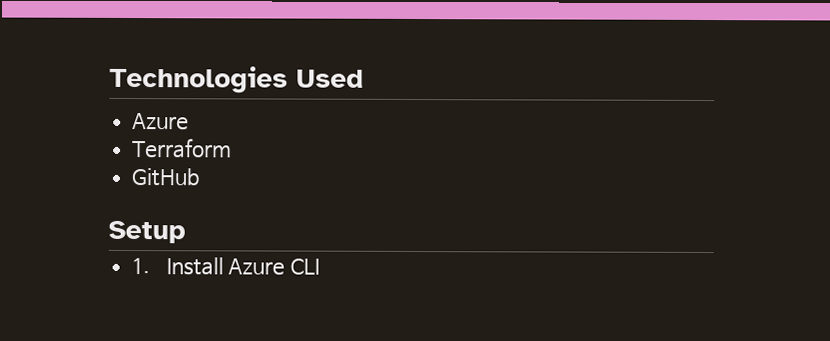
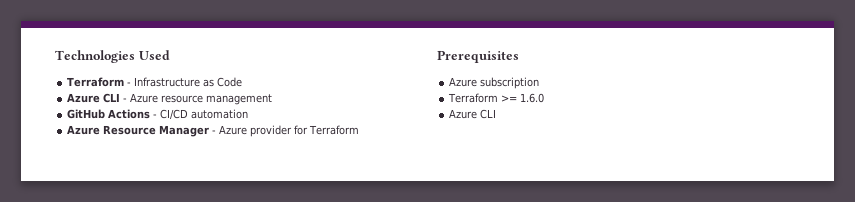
[132,113,190,131] [132,138,233,159] [131,168,201,187] [108,220,186,244] [131,257,224,276] Azure // Terraform // GitHub // Setup // 1. Install -> [67,77,243,87] [67,93,273,105] [67,109,249,120] [67,125,360,137] [437,50,519,63] [449,77,540,89] [448,93,545,103] Terraform - Infrastructure as Code // Azure CLI - Azure resource management // GitHub Actions - CI/CD automation // Azure Resource Manager - Azure provider for Terraform // Prerequisites // Azure subscription // Terraform >= 1.6.0 //

